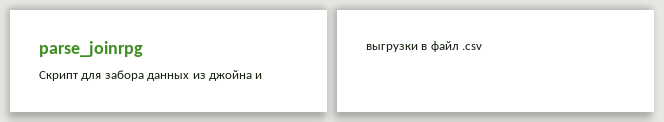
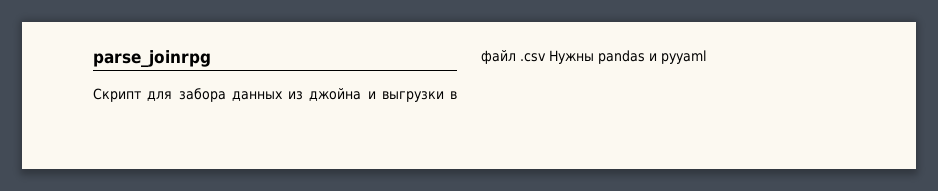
(483, 47) none -> [549,50,707,64] Нужны pandas и pyyaml

